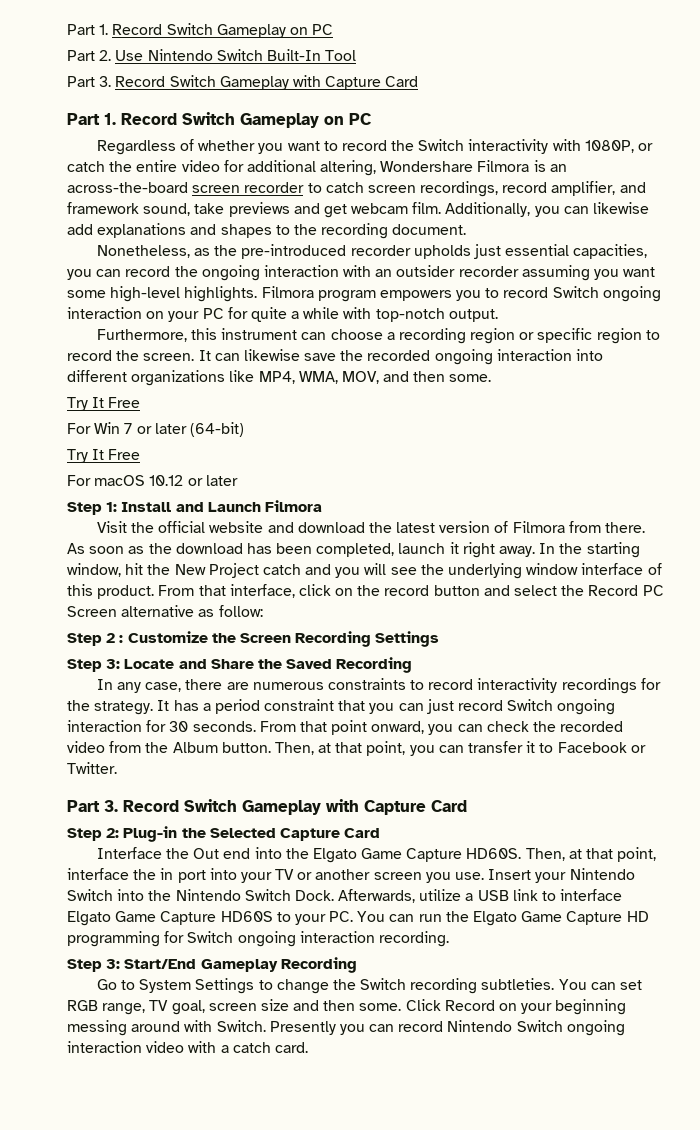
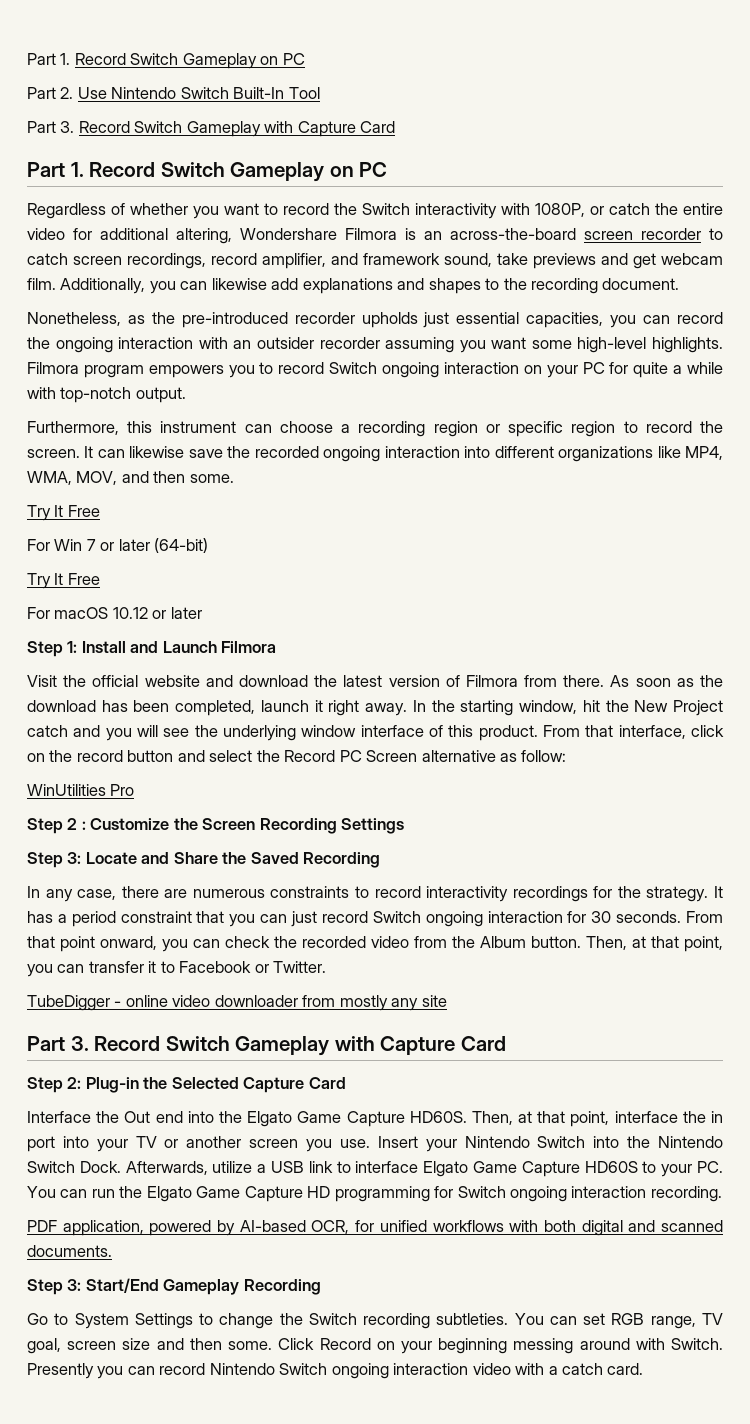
(263, 611) none -> [27,784,135,796] // WinUtilities Pro
(117, 768) none -> [27,995,447,1011] // TubeDigger - online video downloader from mostly any site
(449, 939) none -> [27,1220,724,1236] [27,1245,112,1257] // PDF application, powered by AI-based OCR, for unified workflows with both digital and scanned documents.

